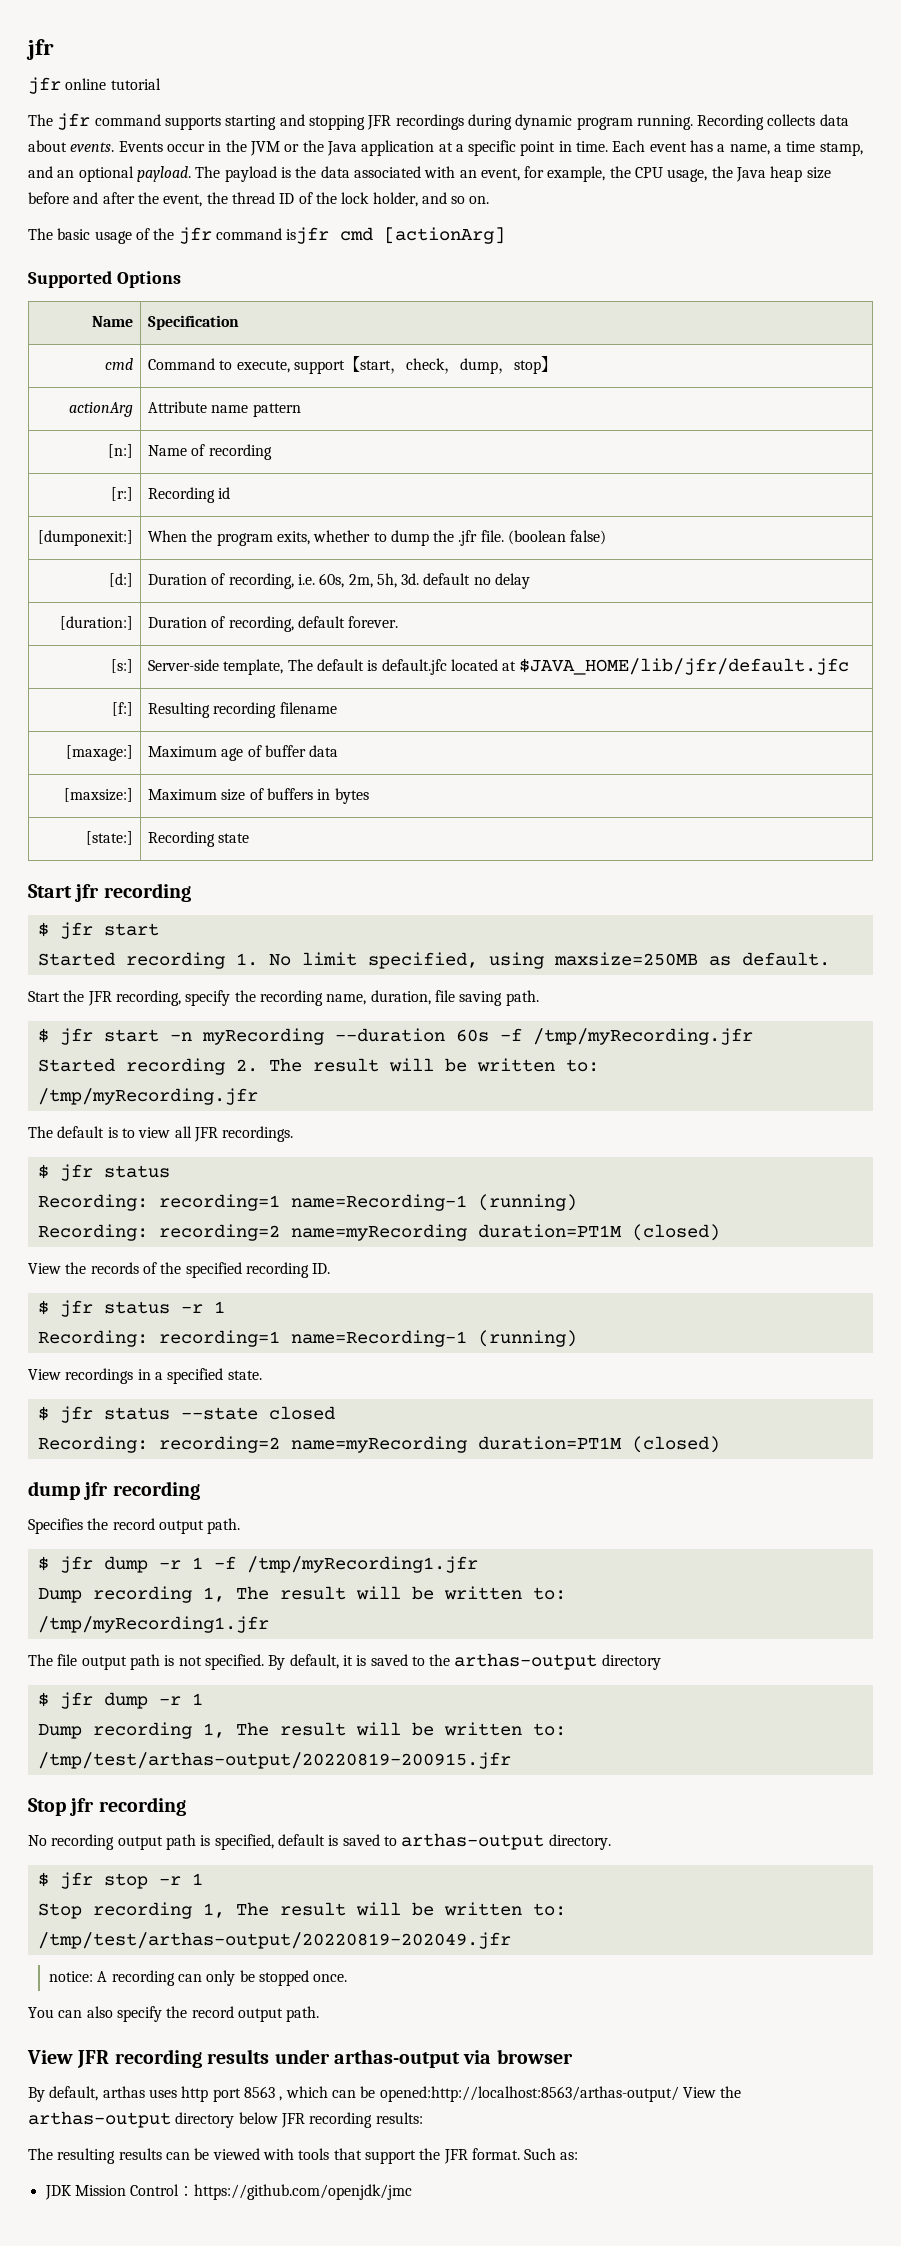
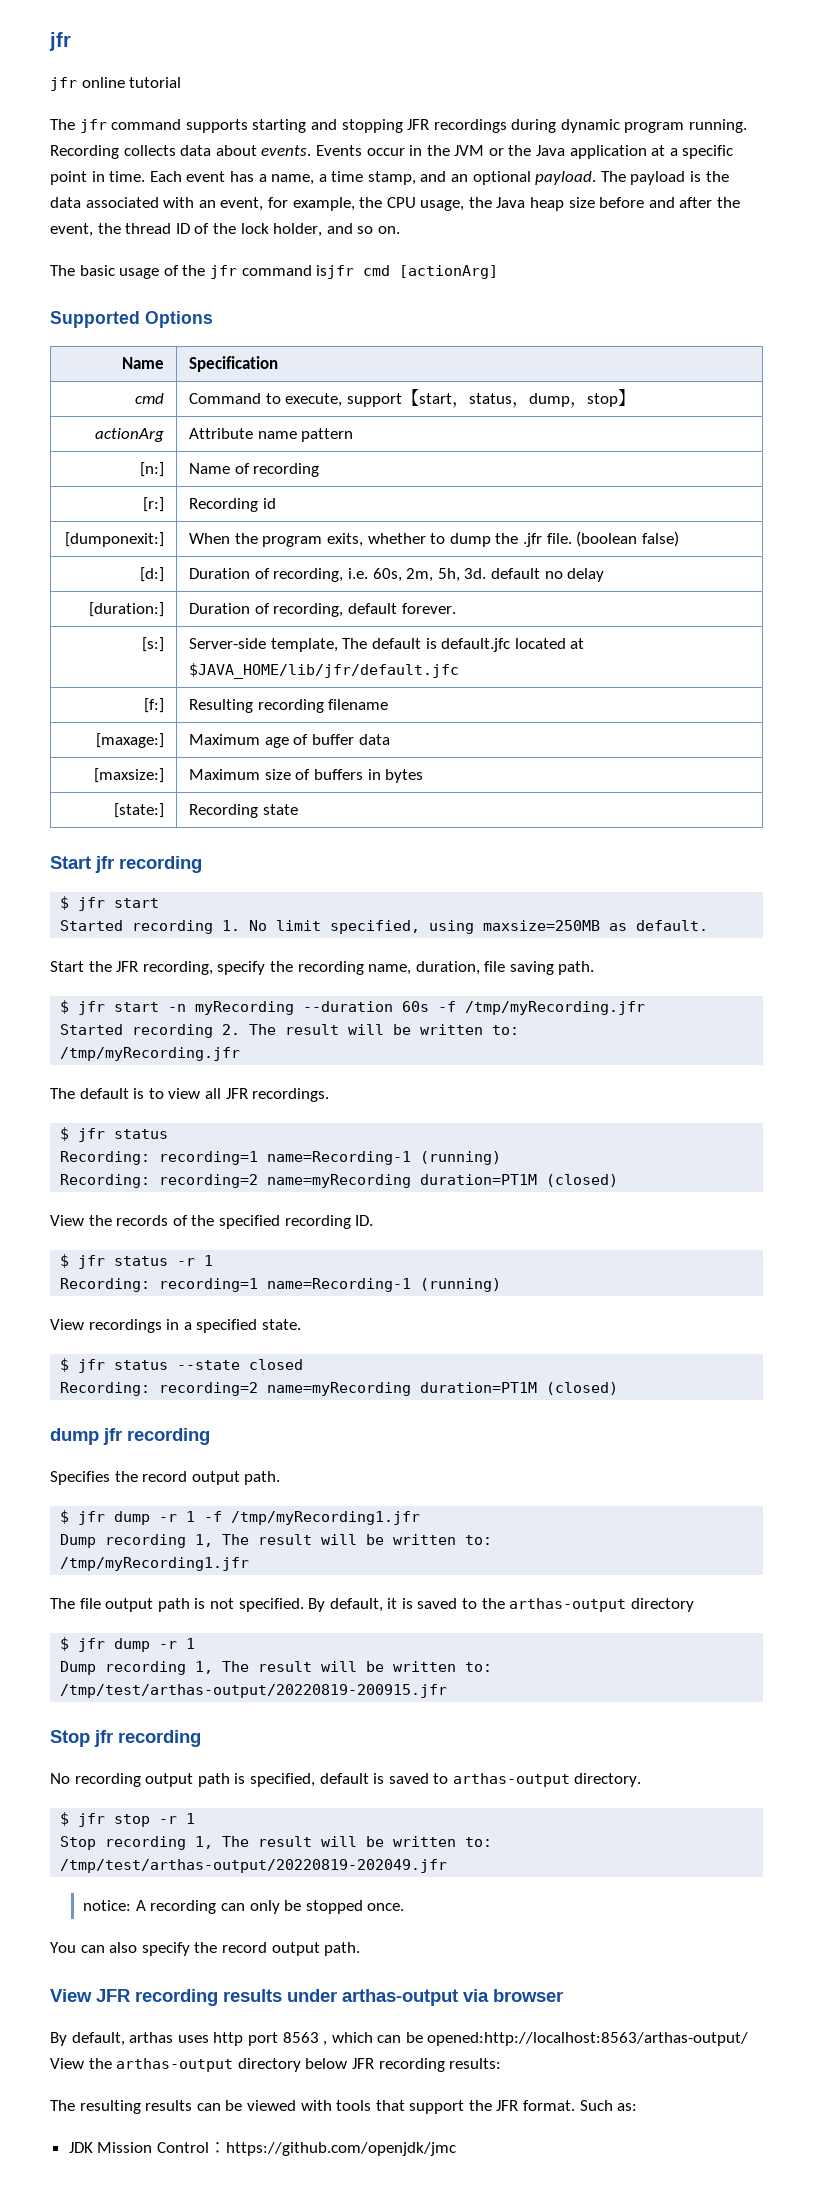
[405,358,445,370] check -> [469,393,513,404] status

